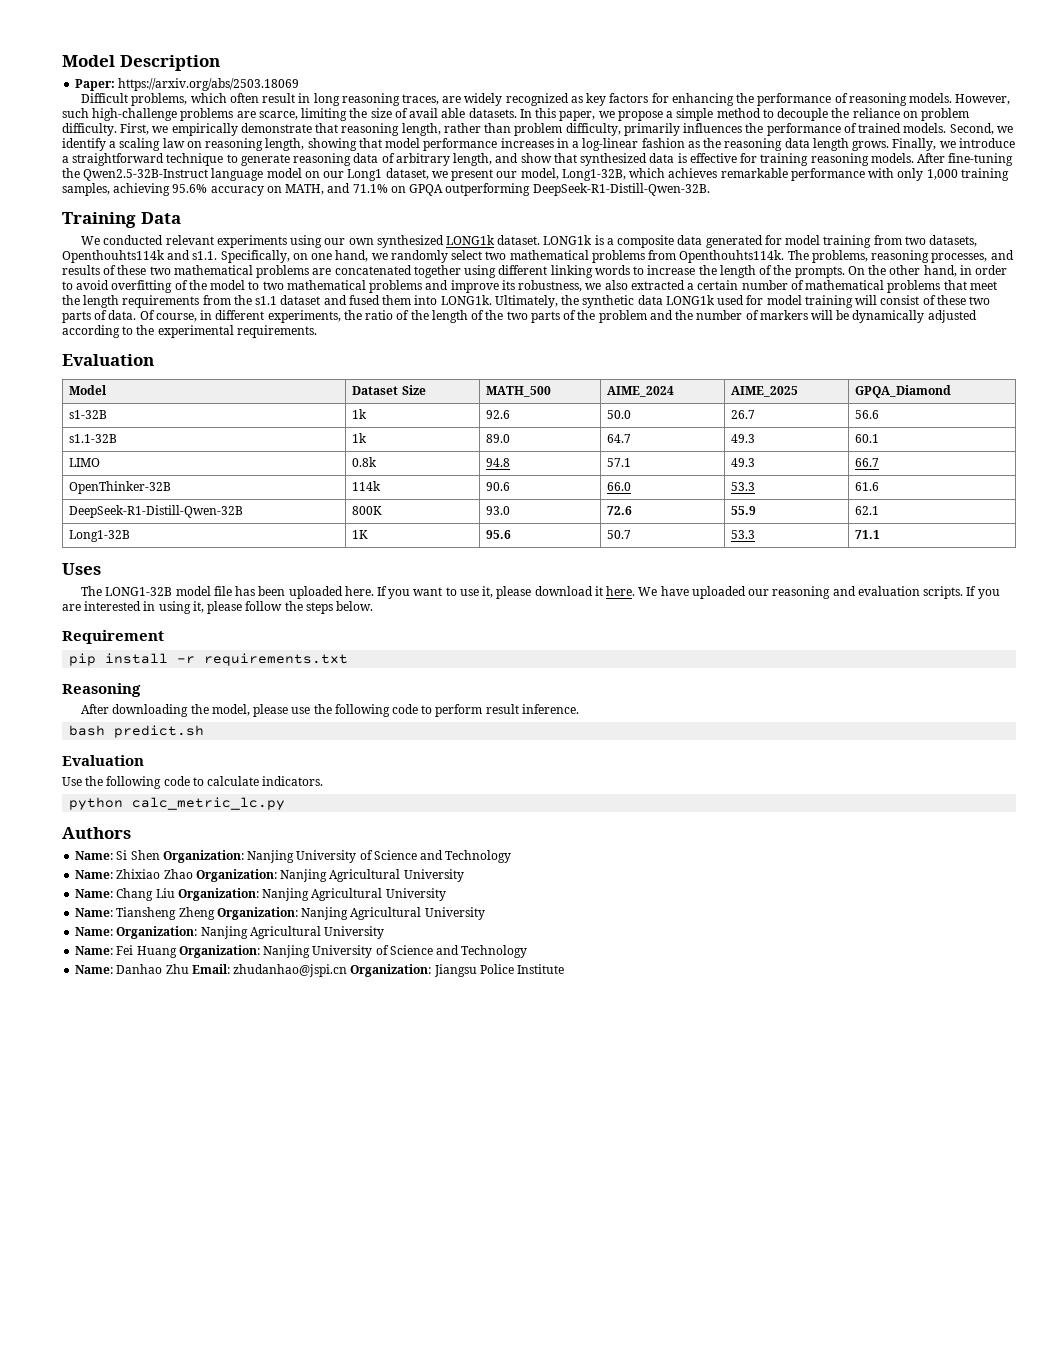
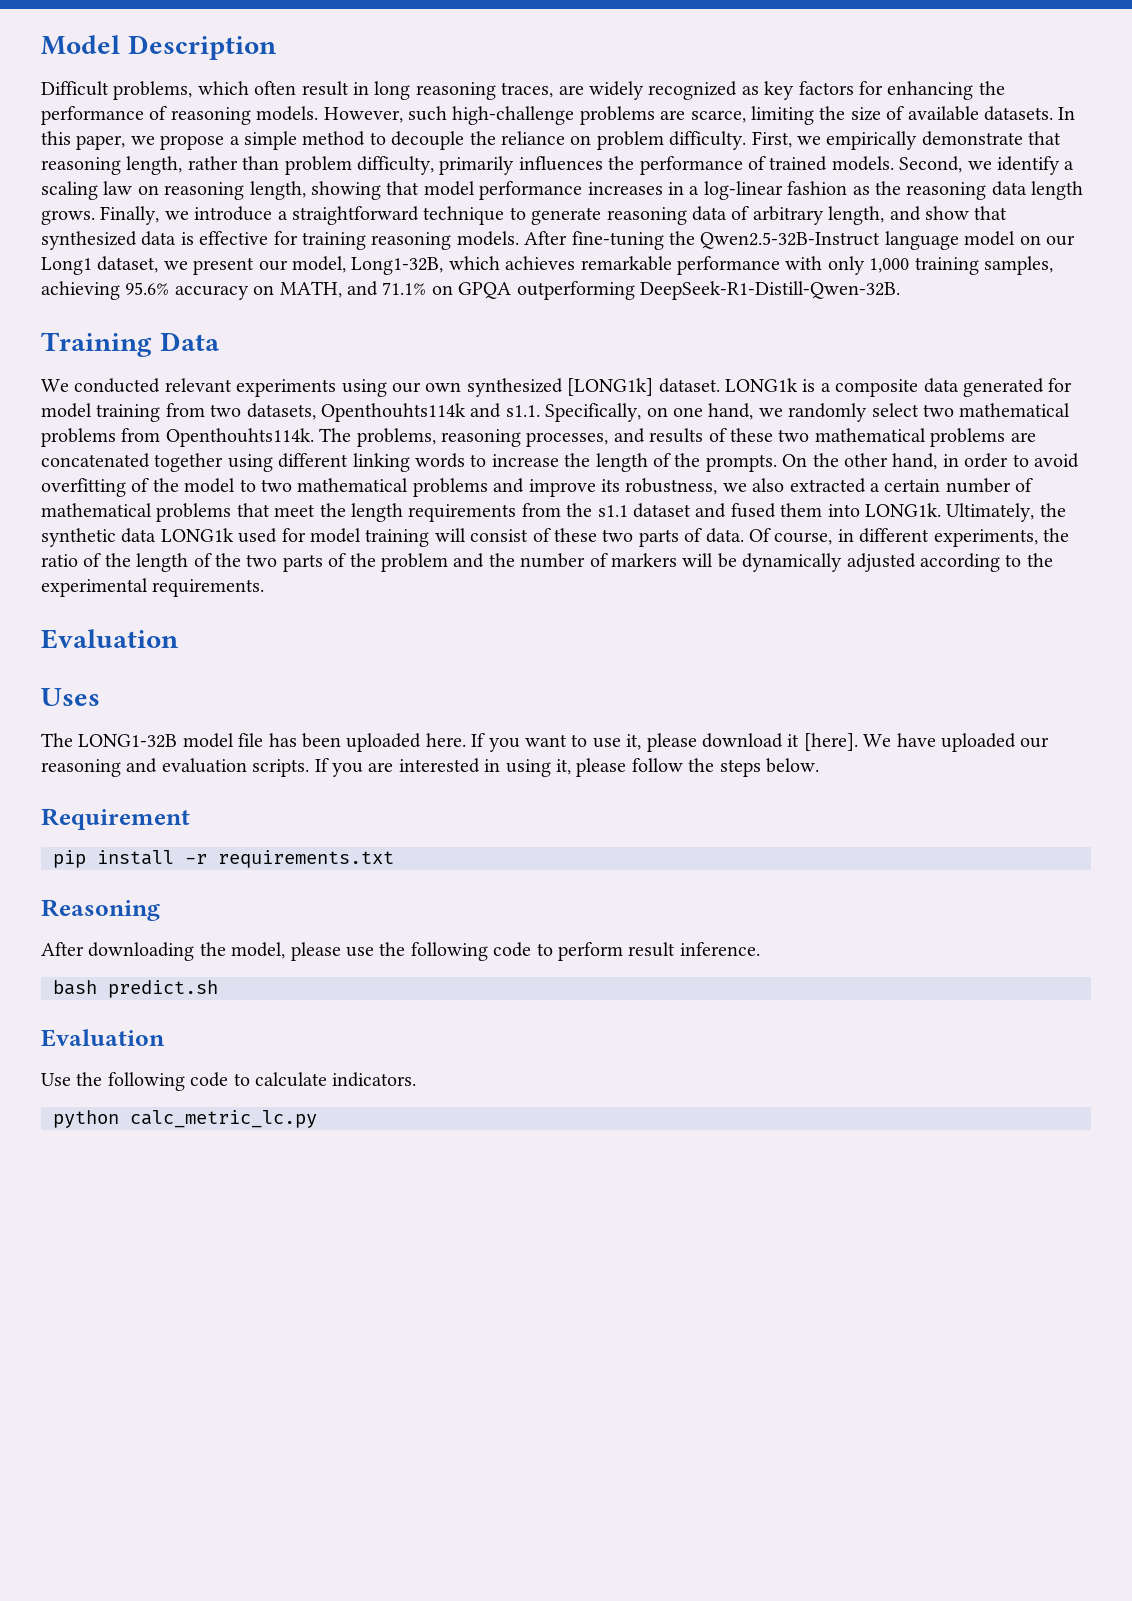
[75,78,300,91] // Paper: https://arxiv.org/abs/2503.18069 -> (277, 47) none
[409,108,466,118] avail able -> [907,106,979,121] available
[445,235,495,245] LONG1k -> [567,378,654,396] [LONG1k]
[69,385,108,395] [352,385,426,395] [486,386,552,397] [607,386,675,397] [731,386,799,397] [855,385,952,398] [69,410,108,419] [352,409,368,419] [486,410,511,419] [607,410,632,419] [731,410,756,419] [855,410,880,419] [69,434,118,443] [352,433,368,443] [486,434,511,443] [607,434,632,443] [731,434,756,443] [855,434,880,443] [69,458,101,467] [352,457,378,467] [486,458,511,467] [607,458,632,467] [731,458,756,467] [855,458,880,467] [69,481,172,494] [352,481,382,491] [486,482,511,491] [607,482,632,491] [731,482,756,491] [855,482,880,491] [69,505,244,518] [352,506,383,515] [486,506,511,515] [607,506,633,515] [731,506,757,515] [855,506,880,515] [69,530,131,542] [352,530,369,539] [486,530,512,539] [607,530,632,539] [731,530,756,539] [855,530,881,539] // Model | Dataset Size | MATH_500 | AIME_2024 | AIME_2025 | GPQA_Diamond // s1-32B | 1k | 92.6 | 50.0 | 26.7 | 56.6 // s1.1-32B | 1k | 89.0 | 64.7 | 49.3 | 60.1 // LIMO | 0.8k | 94.8 | 57.1 | 49.3 | 66.7 // OpenThinker-32B | 114k | 90.6 | 66.0 | 53.3 | 61.6 // DeepSeek-R1-Distill-Qwen-32B | 800K | 93.0 | 72.6 | 55.9 | 62.1 // Long1-32B | 1K | 95.6 | 50.7 | 53.3 | 71.1 -> (179, 639) none
[606,586,636,596] here. -> [803,733,858,751] [here].
[62,827,131,839] [75,850,512,863] [75,869,464,882] [75,888,446,901] [75,907,485,920] [75,926,385,939] [75,945,528,958] [75,964,565,977] // Authors // Name: Si Shen Organization: Nanjing University of Science and Technology // Name: Zhixiao Zhao Organization: Nanjing Agricultural University // Name: Chang Liu Organization: Nanjing Agricultural University // Name: Tiansheng Zheng Organization: Nanjing Agricultural University // Name: Organization: Nanjing Agricultural University // Name: Fei Huang Organization: Nanjing University of Science and Technology // Name: Danhao Zhu Email: zhudanhao@jspi.cn Organization: Jiangsu Police Institute -> (317, 1119) none

